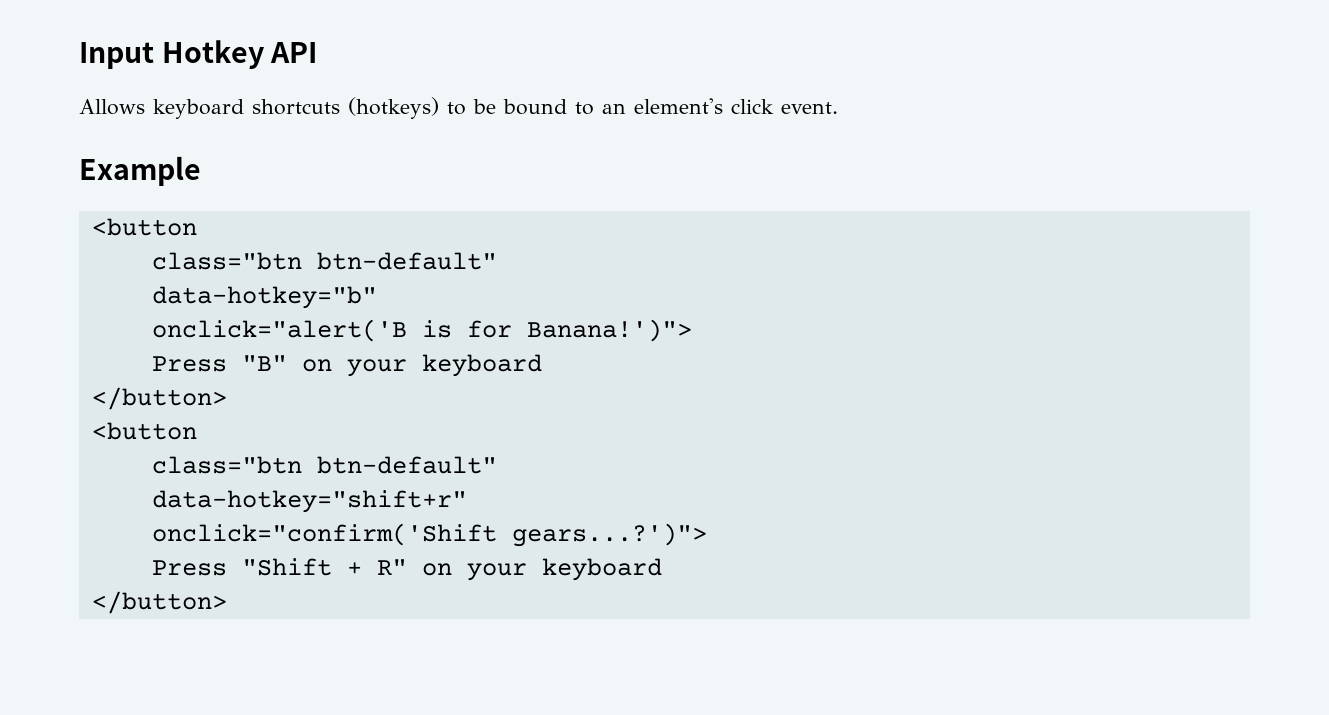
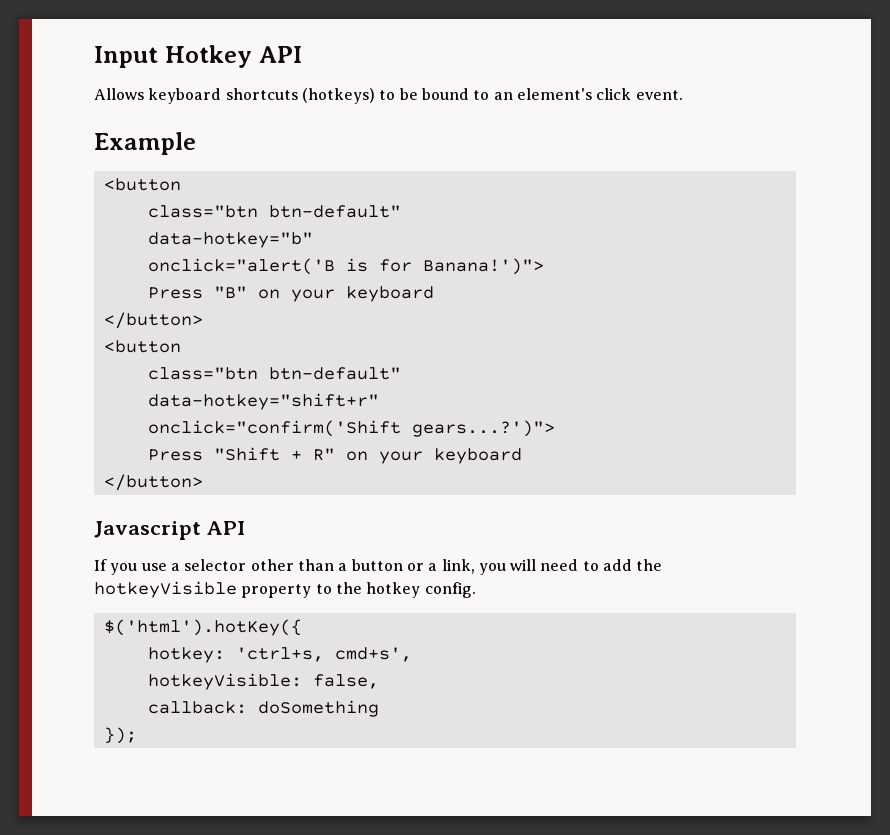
(227, 602) none -> [94,521,245,540] [94,559,663,575] [94,581,476,598] [103,619,302,636] [147,647,412,663] [147,673,379,690] [147,700,379,717] [103,727,137,744] // Javascript API // If you use a selector other than a button or a link, you will need to add the hotkeyVisible property to the hotkey config. // $('html').hotKey({ // hotkey: 'ctrl+s, cmd+s', // hotkeyVisible: false, // callback: doSomething // });

